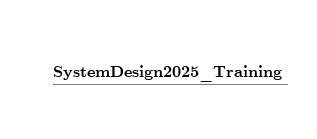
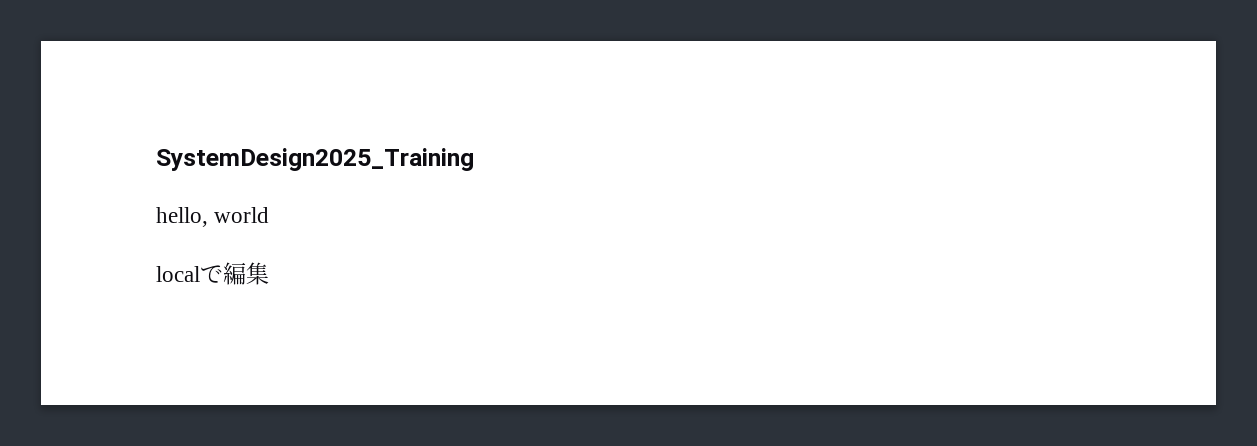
(282, 73) none -> [156,207,270,227] [156,262,269,285] // hello, world // localで編集

